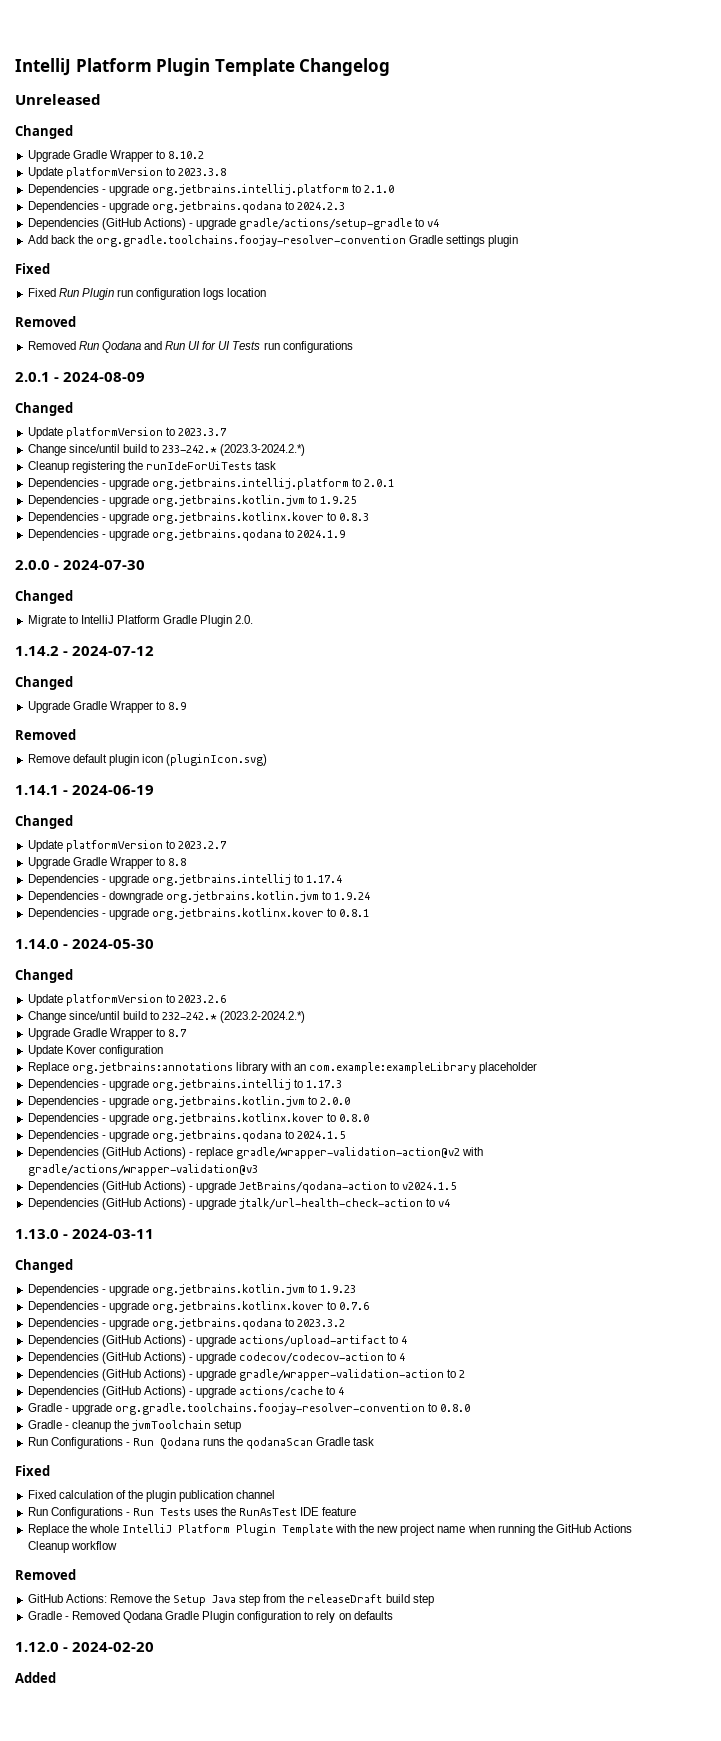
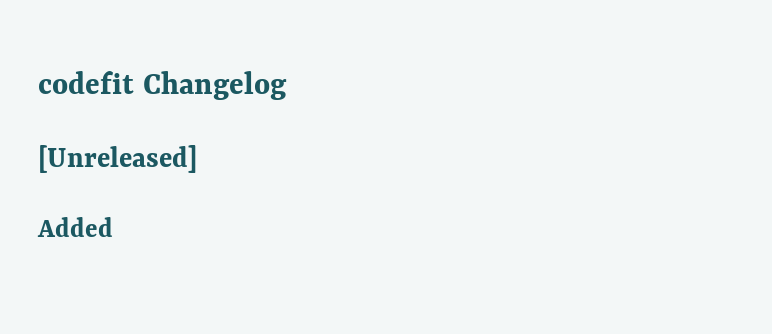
[15,58,391,76] [15,94,101,105] [15,125,73,139] [27,150,205,162] [27,167,226,179] [27,184,395,196] [27,201,346,213] [27,218,440,230] [27,235,519,247] [15,263,50,274] [27,288,267,300] [15,316,76,327] [27,341,353,353] [15,372,146,382] [15,402,73,416] [27,427,227,439] [27,444,306,456] [27,461,277,473] [27,478,395,490] [27,495,357,507] [27,512,370,524] [27,529,346,541] [15,560,146,570] [15,590,73,604] [27,615,254,627] [15,646,155,656] [15,676,73,690] [27,701,187,713] [15,729,76,740] [27,754,268,766] [15,785,155,795] [15,815,73,829] [27,840,227,852] [27,857,187,869] [27,874,343,886] [27,891,371,903] [27,908,370,920] [15,939,155,949] [15,969,73,983] [27,994,226,1006] [27,1011,306,1023] [27,1028,188,1040] [27,1045,163,1057] [27,1062,538,1074] [27,1079,343,1091] [27,1096,351,1108] [27,1113,370,1125] [27,1130,346,1142] [27,1147,484,1159] [27,1164,258,1176] [27,1181,457,1193] [27,1198,451,1210] [15,1229,155,1239] [15,1259,73,1273] [27,1284,357,1296] [27,1301,370,1313] [27,1318,346,1330] [27,1335,408,1347] [27,1352,406,1364] [27,1369,466,1381] [27,1386,345,1398] [27,1403,471,1415] [27,1420,242,1432] [27,1437,375,1449] [15,1465,50,1476] [27,1490,276,1502] [27,1507,357,1519] [27,1524,633,1536] [27,1541,117,1553] [15,1569,76,1580] [27,1594,434,1606] [27,1611,393,1623] [15,1642,155,1652] IntelliJ Platform Plugin Template Changelog // Unreleased // Changed // Upgrade Gradle Wrapper to 8.10.2 // Update platformVersion to 2023.3.8 // Dependencies - upgrade org.jetbrains.intellij.platform to 2.1.0 // Dependencies - upgrade org.jetbrains.qodana to 2024.2.3 // Dependencies (GitHub Actions) - upgrade gradle/actions/setup-gradle to v4 // Add back the org.gradle.toolchains.foojay-resolver-convention Gradle settings plugin // Fixed // Fixed Run Plugin run configuration logs location // Removed // Removed Run Qodana and Run UI for UI Tests run configurations // 2.0.1 - 2024-08-09 // Changed // Update platformVersion to 2023.3.7 // Change since/until build to 233-242.* (2023.3-2024.2.*) // Cleanup registering the runIdeForUiTests task // Dependencies - upgrade org.jetbrains.intellij.platform to 2.0.1 // Dependencies - upgrade org.jetbrains.kotlin.jvm to 1.9.25 // Dependencies - upgrade org.jetbrains.kotlinx.kover to 0.8.3 // Dependencies - upgrade org.jetbrains.qodana to 2024.1.9 // 2.0.0 - 2024-07-30 // Changed // Migrate to IntelliJ Platform Gradle Plugin 2.0. // 1.14.2 - 2024-07-12 // Changed // Upgrade Gradle Wrapper to 8.9 // Removed // Remove default plugin icon (pluginIcon.svg) // 1.14.1 - 2024-06-19 // Changed // Update platformVersion to 2023.2.7 // Upgrade Gradle Wrapper to 8.8 // Dependencies - upgrade org.jetbrains.intellij to 1.17.4 // Dependencies - downgrade org.jetbrains.kotlin.jvm to 1.9.24 // Dependencies - upgrade org.jetbrains.kotlinx.kover to 0.8.1 // 1.14.0 - 2024-05-30 // Changed // Update platformVersion to 2023.2.6 // Change since/until build to 232-242.* (2023.2-2024.2.*) // Upgrade Gradle Wrapper to 8.7 // Update Kover configuration // Replace org.jetbrains:annotations library with an com.example:exampleLibrary placeholder // Dependencies - upgrade org.jetbrains.intellij to 1.17.3 // Dependencies - upgrade org.jetbrains.kotlin.jvm to 2.0.0 // Dependencies - upgrade org.jetbrains.kotlinx.kover to 0.8.0 // Dependencies - upgrade org.jetbrains.qodana to 2024.1.5 // Dependencies (GitHub Actions) - replace gradle/wrapper-validation-action@v2 with gradle/actions/wrapper-validation@v3 // Dependencies (GitHub Actions) - upgrade JetBrains/qodana-action to v2024.1.5 // Dependencies (GitHub Actions) - upgrade jtalk/url-health-check-action to v4 // 1.13.0 - 2024-03-11 // Changed // Dependencies - upgrade org.jetbrains.kotlin.jvm to 1.9.23 // Dependencies - upgrade org.jetbrains.kotlinx.kover to 0.7.6 // Dependencies - upgrade org.jetbrains.qodana to 2023.3.2 // Dependencies (GitHub Actions) - upgrade actions/upload-artifact to 4 // Dependencies (GitHub Actions) - upgrade codecov/codecov-action to 4 // Dependencies (GitHub Actions) - upgrade gradle/wrapper-validation-action to 2 // Dependencies (GitHub Actions) - upgrade actions/cache to 4 // Gradle - upgrade org.gradle.toolchains.foojay-resolver-convention to 0.8.0 // Gradle - cleanup the jvmToolchain setup // Run Configurations - Run Qodana runs the qodanaScan Gradle task // Fixed // Fixed calculation of the plugin publication channel // Run Configurations - Run Tests uses the RunAsTest IDE feature // Replace the whole IntelliJ Platform Plugin Template with the new project name when running the GitHub Actions Cleanup workflow // Removed // GitHub Actions: Remove the Setup Java step from the releaseDraft build step // Gradle - Removed Qodana Gradle Plugin configuration to rely on defaults // 1.12.0 - 2024-02-20 -> [38,71,288,100] [38,145,197,173] codefit Changelog // [Unreleased]

